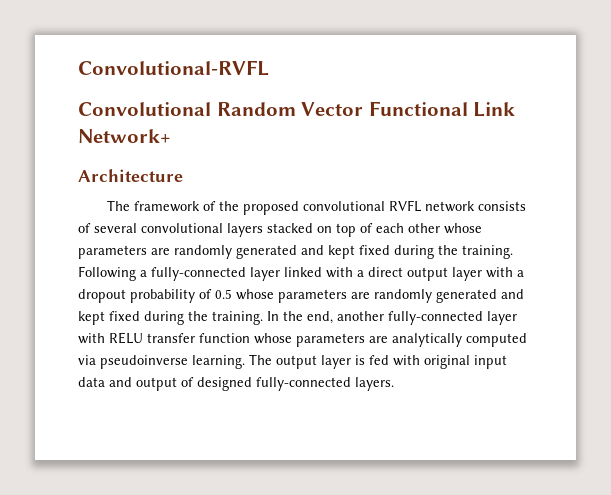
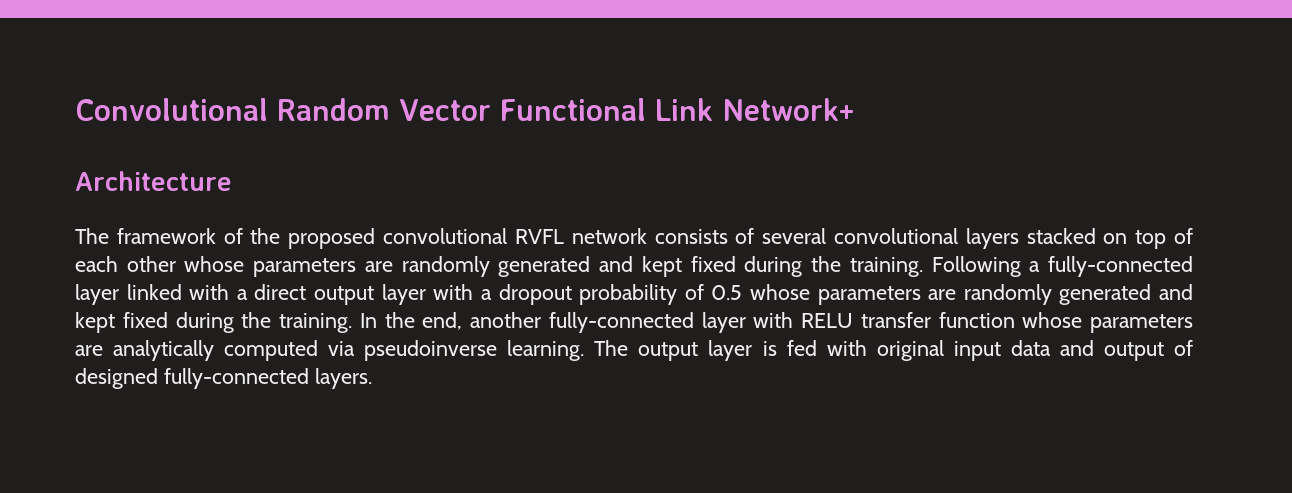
[78,60,269,76] Convolutional-RVFL // -> (75, 109) none

